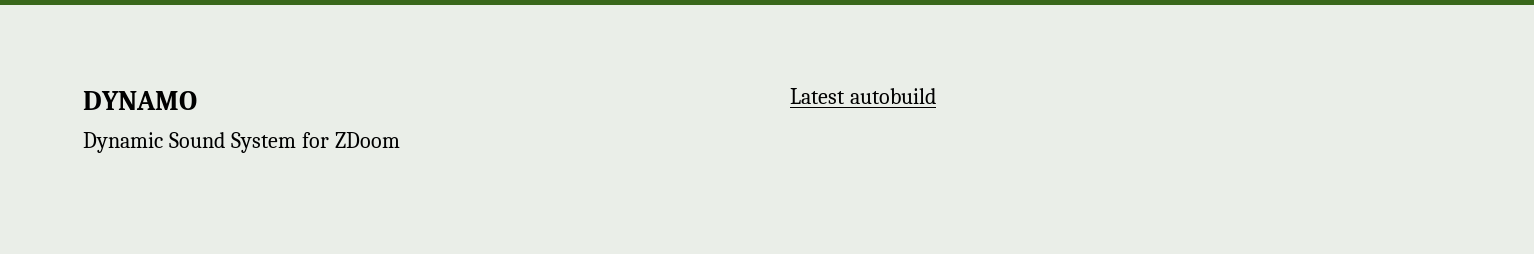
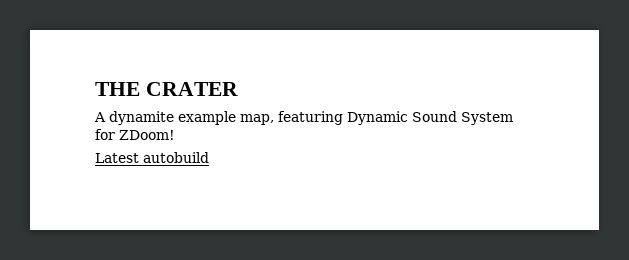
[83,91,197,110] DYNAMO // -> [95,82,238,96] [94,111,343,125] THE CRATER // A dynamite example map, featuring
[334,132,400,148] ZDoom -> [119,130,175,140] ZDoom!

